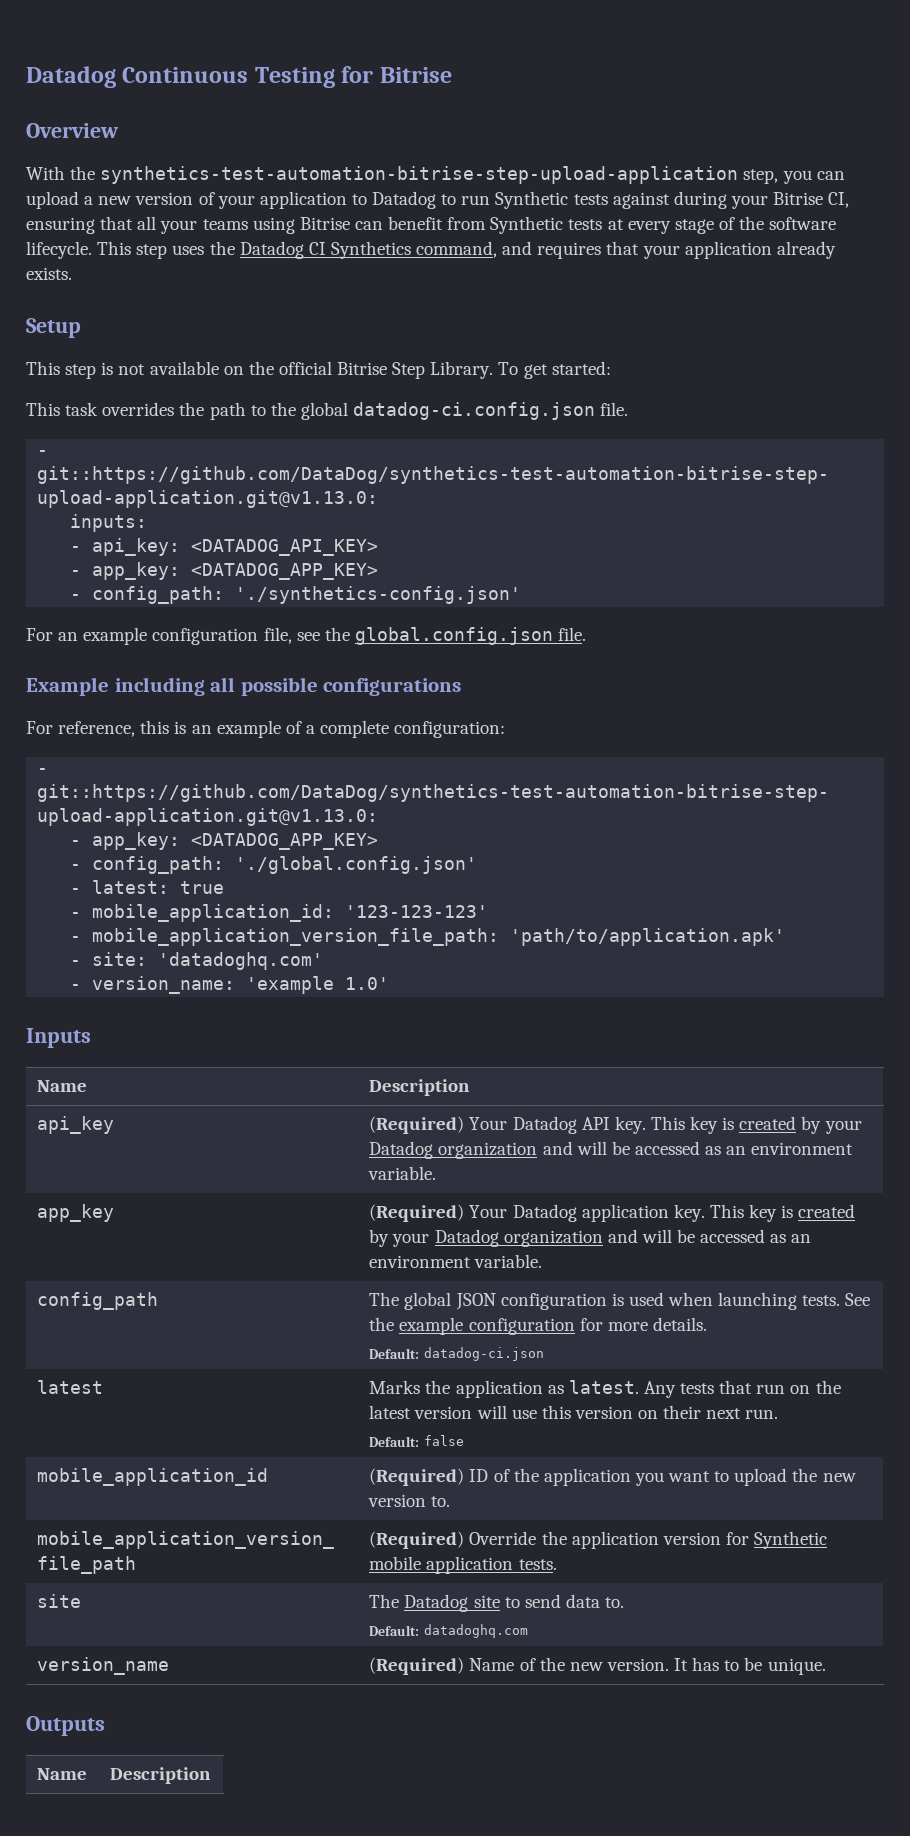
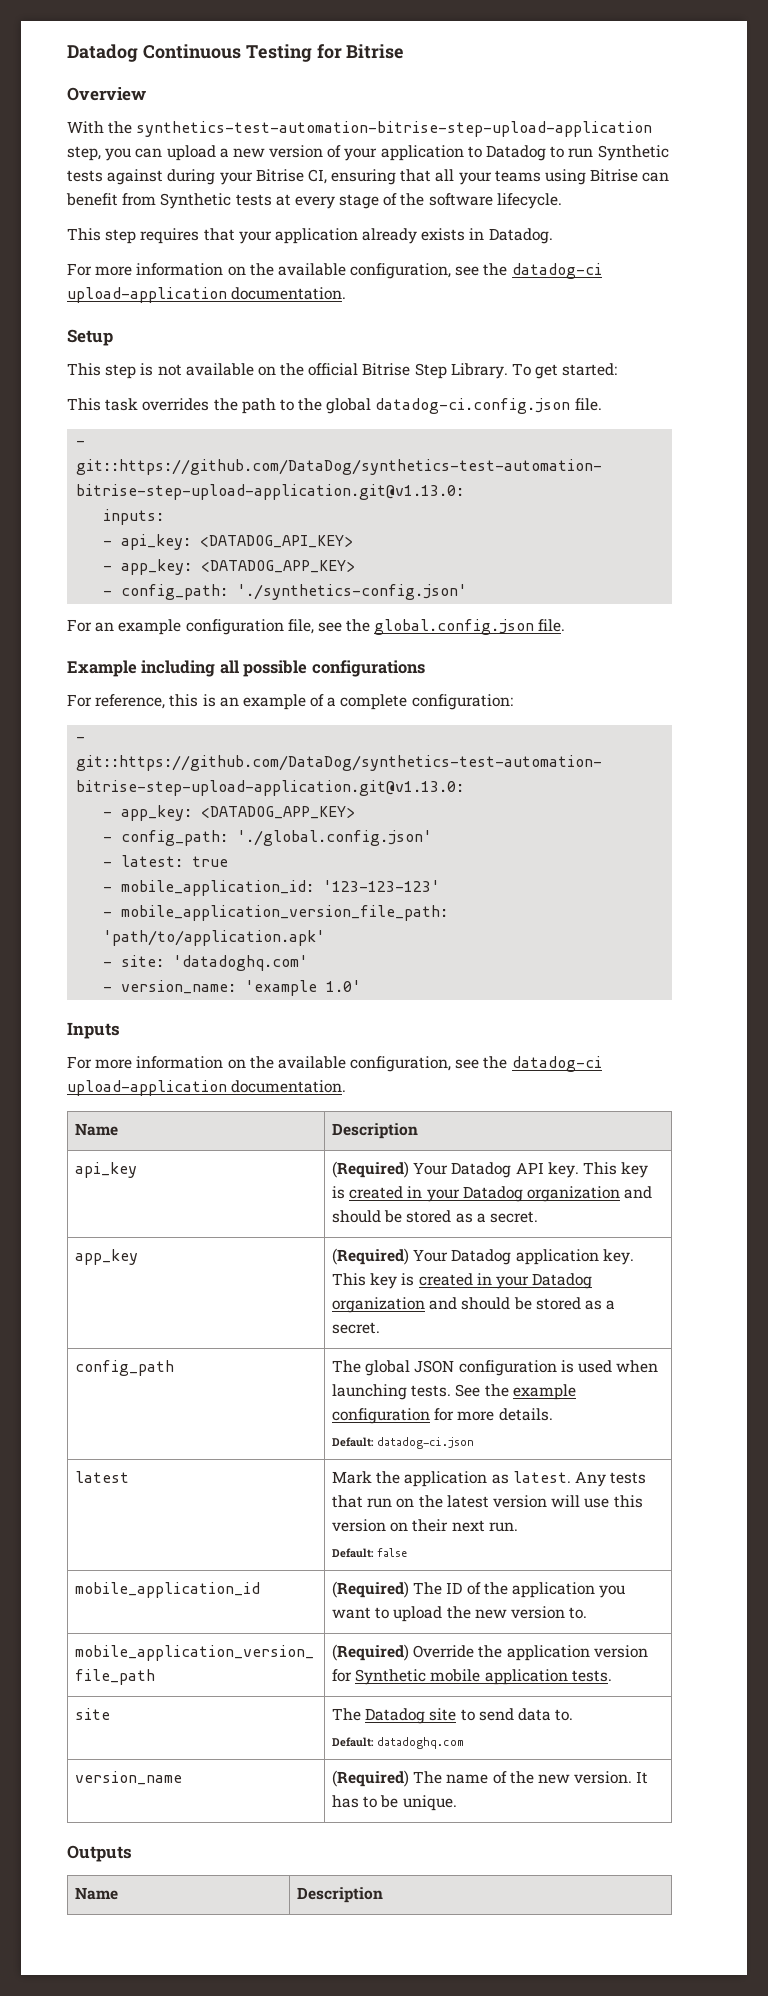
[97,241,533,259] This step uses the Datadog CI Synthetics command, and -> [67,228,137,244] // This step
[26,267,72,280] exists. -> [421,228,553,244] [67,263,602,279] [67,287,347,303] exists in Datadog. // For more information on the available configuration, see the datadog-ci upload-application documentation.
(91, 1038) none -> [67,1056,602,1072] [67,1080,347,1096] // For more information on the available configuration, see the datadog-ci upload-application documentation.
[801,1116,862,1134] [369,1141,854,1159] [368,1166,437,1180] by your Datadog organization and will be accessed as an environment variable. -> [407,1186,653,1202] [332,1210,538,1223] in your Datadog organization and should be stored as a secret.
[369,1229,812,1247] [369,1254,543,1268] by your Datadog organization and will be accessed as an environment variable. -> [476,1273,593,1289] [332,1297,616,1313] [332,1322,381,1334] in your Datadog organization and should be stored as a secret.
[369,1380,421,1394] Marks -> [332,1471,373,1484] Mark
(465, 1477) none -> [413,1582,443,1595] The
[469,1658,515,1671] Name -> [413,1771,489,1784] The name

